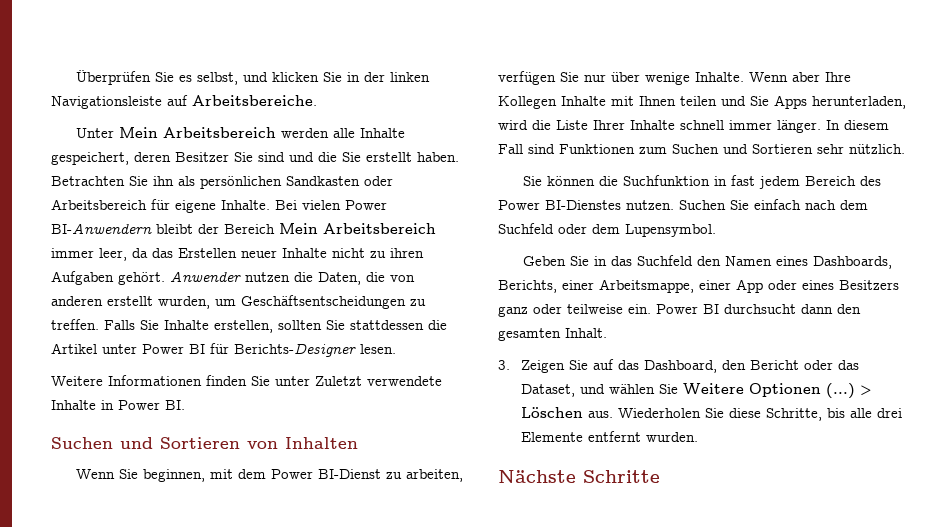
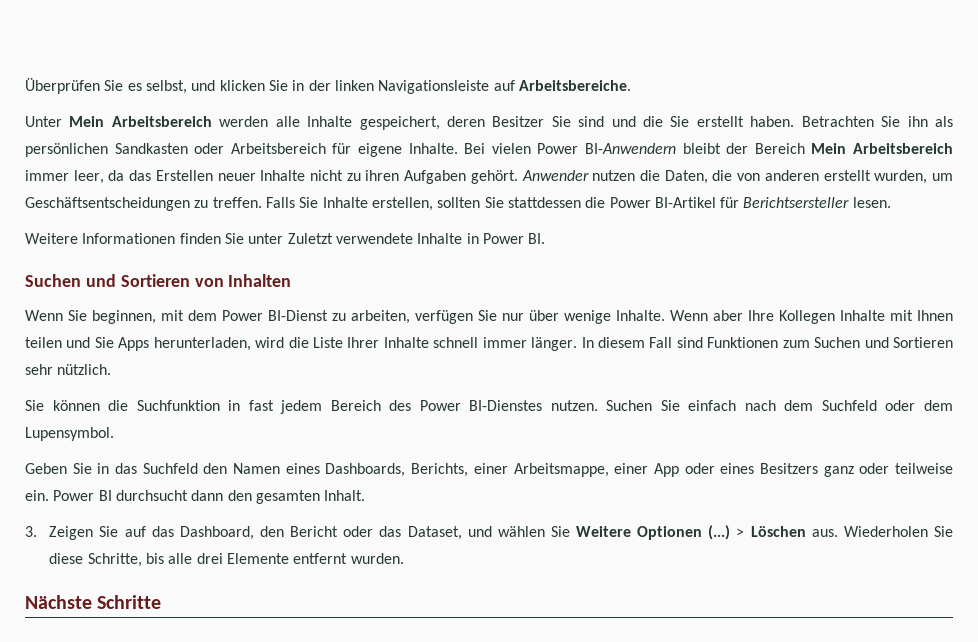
[51,343,356,357] Artikel unter Power BI für Berichts-Designer -> [609,197,850,208] Power BI-Artikel für Berichtsersteller

